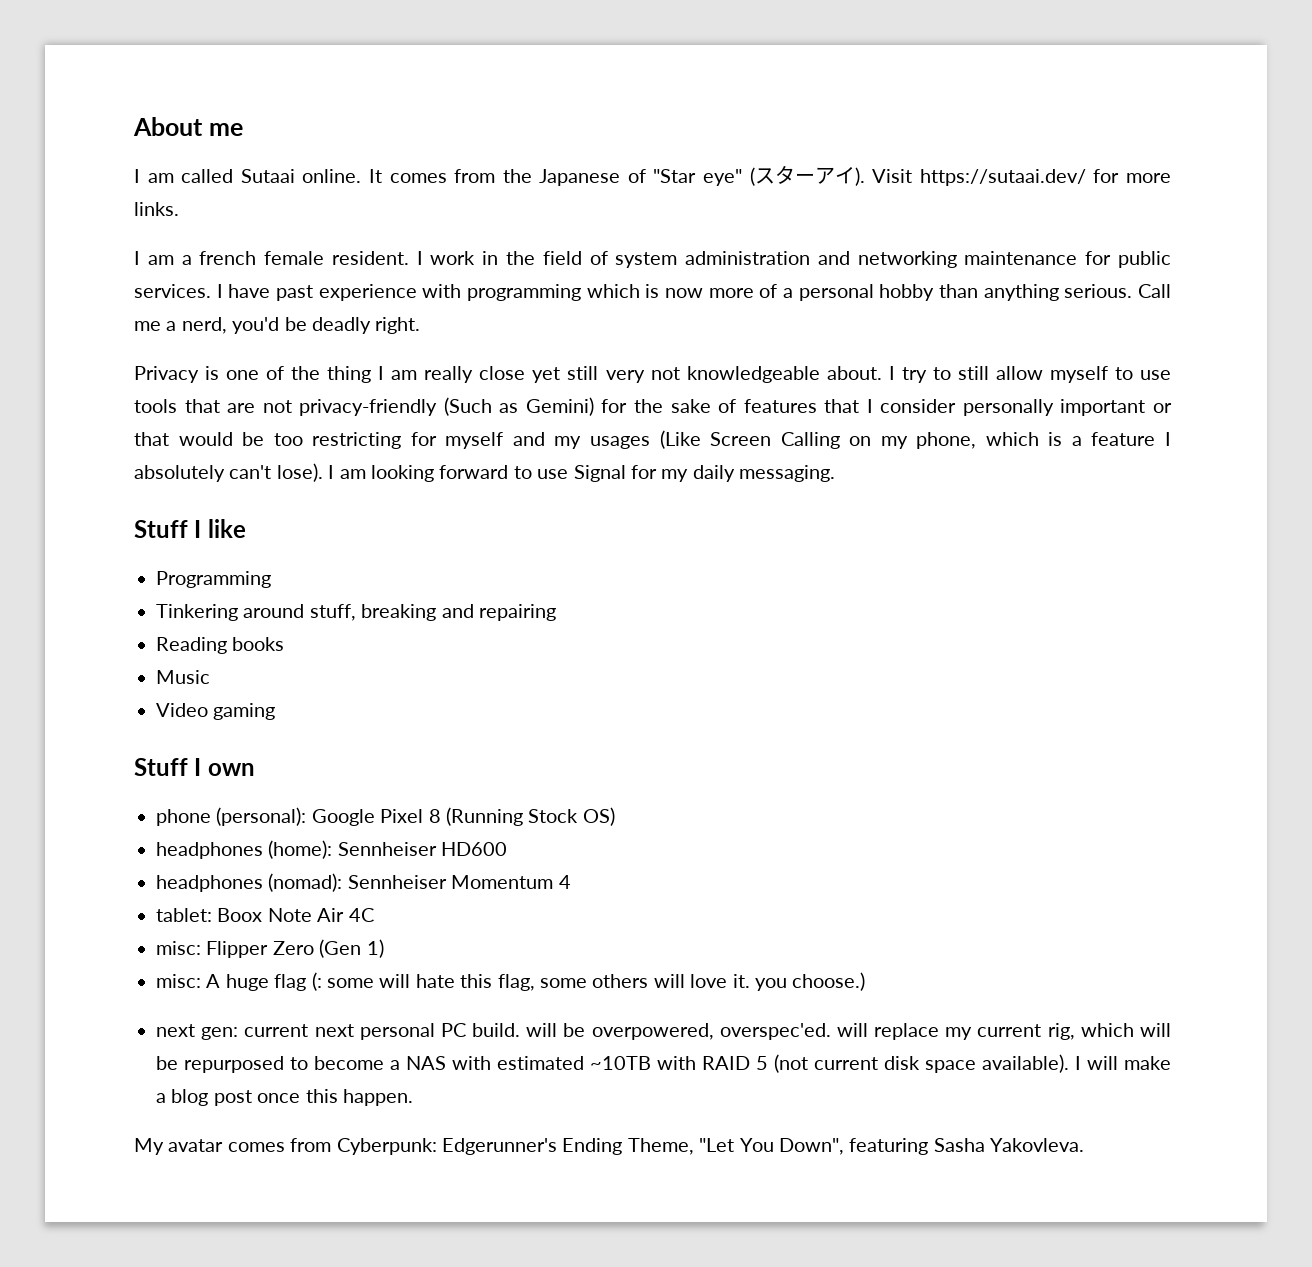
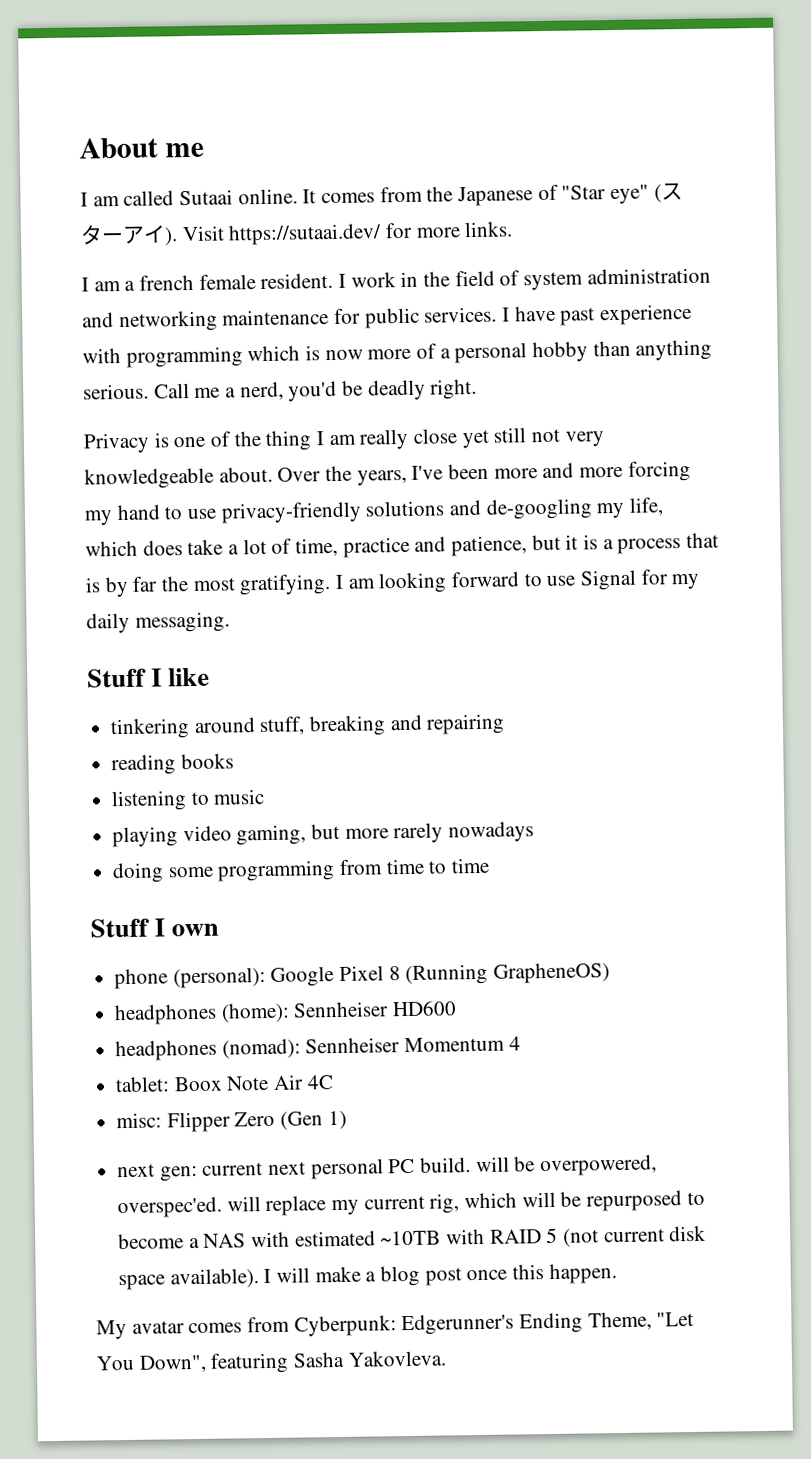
[605,366,1172,383] [134,397,1172,416] [134,430,1171,449] [134,463,323,482] very not knowledgeable about. I try to still allow myself to use tools that are not privacy-friendly (Such as Gemini) for the sake of features that I consider personally important or that would be too restricting for myself and my usages (Like Screen Calling on my phone, which is a feature I absolutely can't lose). -> [531,428,605,447] [84,460,691,490] [84,497,664,526] [85,532,720,558] [85,574,332,598] not very knowledgeable about. Over the years, I've been more and more forcing my hand to use privacy-friendly solutions and de-googling my life, which does take a lot of time, practice and patience, but it is a process that is by far the most gratifying.
[156,571,271,588] [156,604,238,621] Programming // Tinkering -> [110,718,191,740] tinkering
[156,637,227,654] Reading -> [111,754,177,776] reading
[156,670,210,684] [156,703,276,720] Music // Video gaming -> [111,788,266,812] [112,821,535,848] [112,857,491,884] listening to music // playing video gaming, but more rarely nowadays // doing some programming from time to time
[528,807,615,826] Stock OS) -> [493,962,611,984] GrapheneOS)
[156,972,866,991] // misc: A huge flag (: some will hate this flag, some others will love it. you choose.) -> (347, 1120) none

